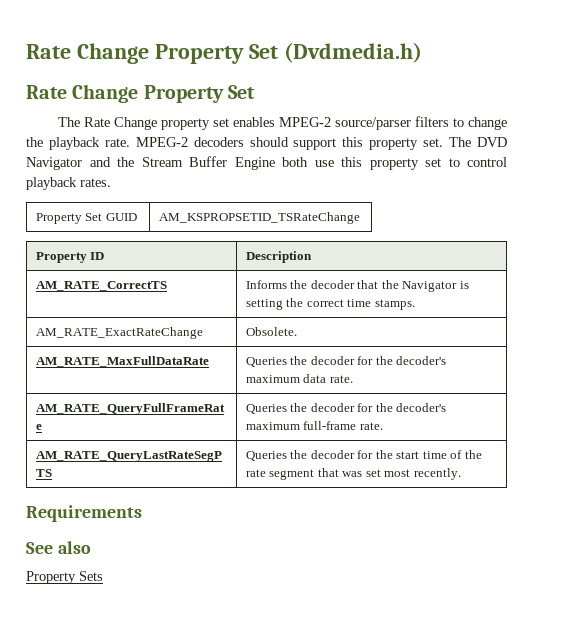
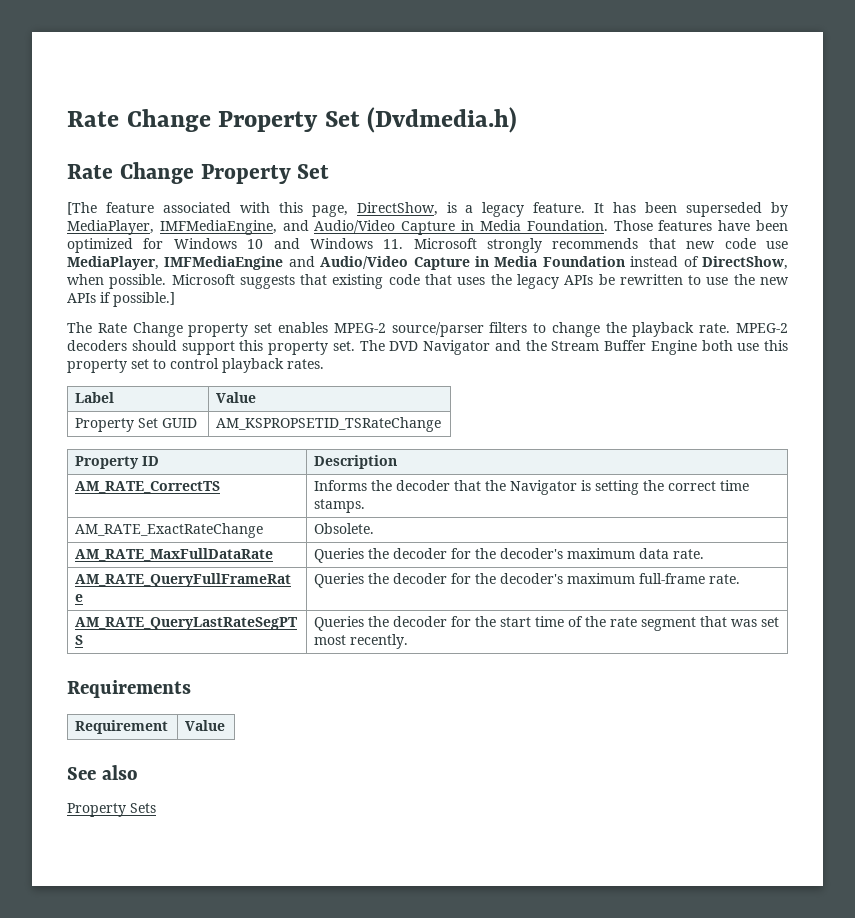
(255, 92) none -> [67,202,788,217] [67,220,789,235] [67,238,788,253] [67,256,788,270] [67,274,789,289] [67,292,175,307] // [The feature associated with this page, DirectShow, is a legacy feature. It has been superseded by MediaPlayer, IMFMediaEngine, and Audio/Video Capture in Media Foundation. Those features have been optimized for Windows 10 and Windows 11. Microsoft strongly recommends that new code use MediaPlayer, IMFMediaEngine and Audio/Video Capture in Media Foundation instead of DirectShow, when possible. Microsoft suggests that existing code that uses the legacy APIs be rewritten to use the new APIs if possible.]
(111, 182) none -> [75,392,115,403] [216,392,257,403] // Label | Value
(142, 513) none -> [75,720,169,734] [185,720,226,731] // Requirement | Value

